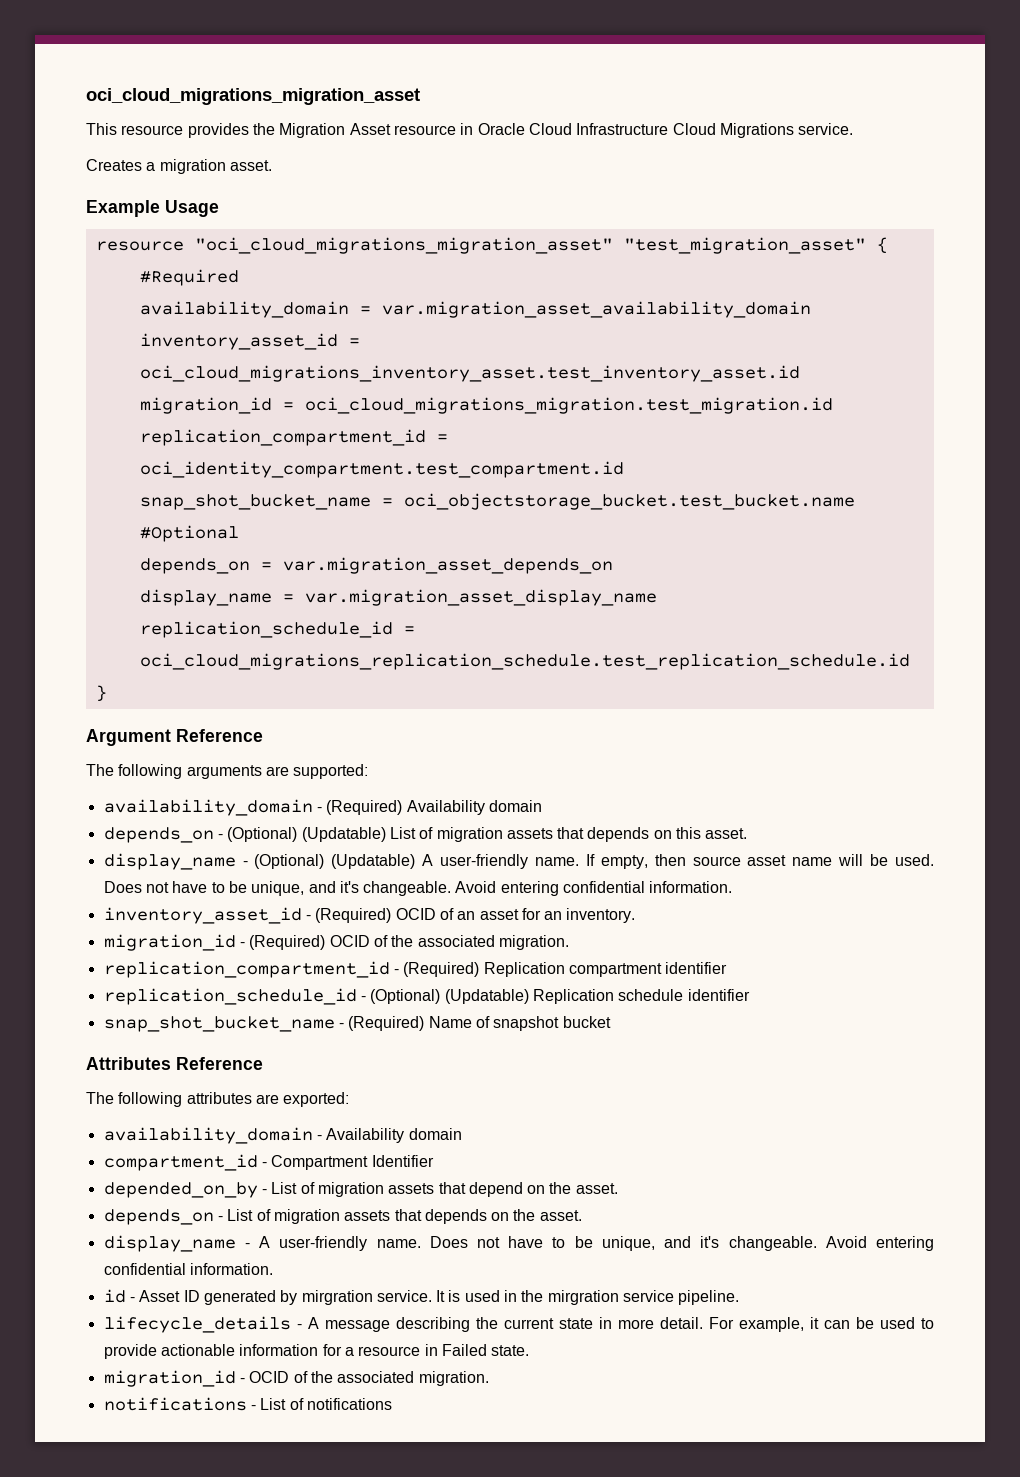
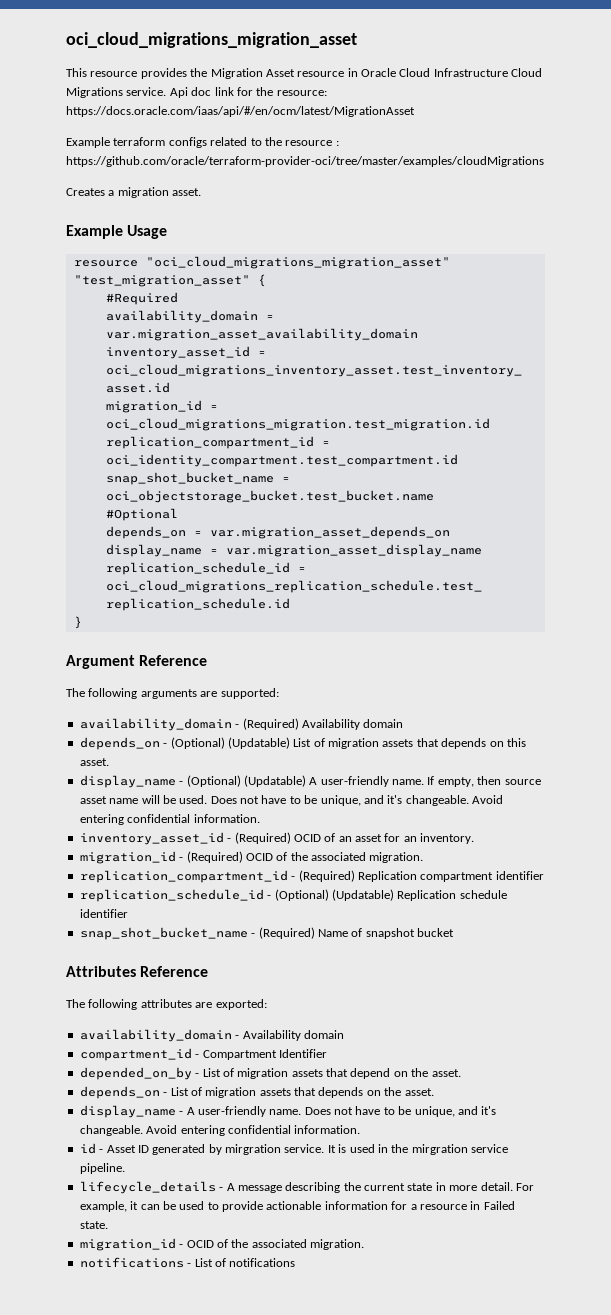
(854, 129) none -> [169,87,327,98] [66,106,415,117] [66,137,339,148] [66,156,544,167] Api doc link for the resource: https://docs.oracle.com/iaas/api/#/en/ocm/latest/MigrationAsset // Example terraform configs related to the resource : https://github.com/oracle/terraform-provider-oci/tree/master/examples/cloudMigrations

